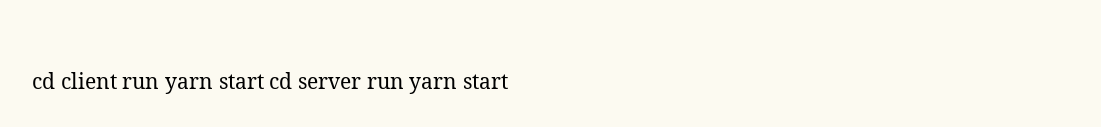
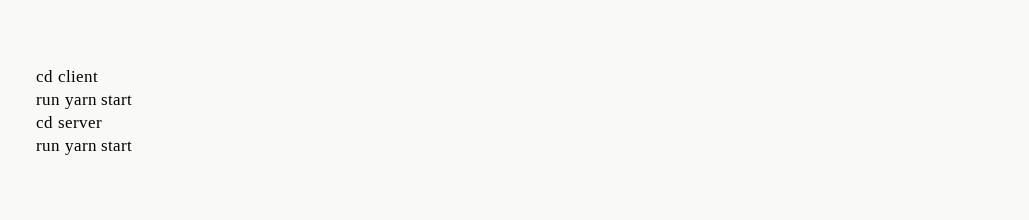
[122,74,264,94] run yarn start -> [36,95,133,109] // run yarn start //
(362, 83) none -> (102, 124) //

